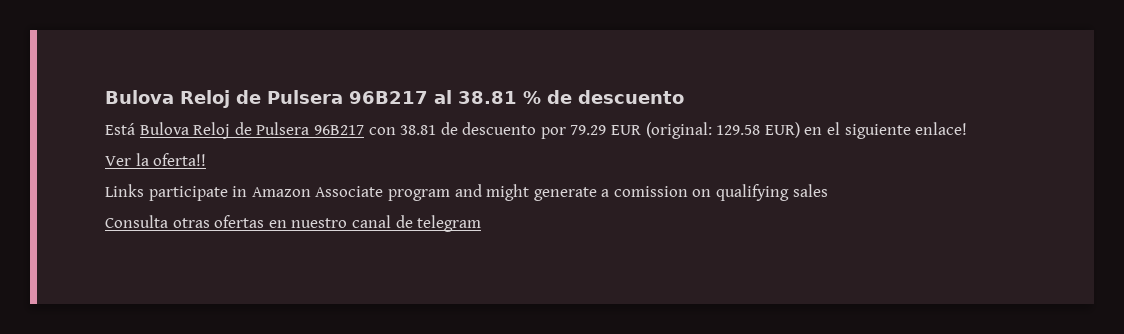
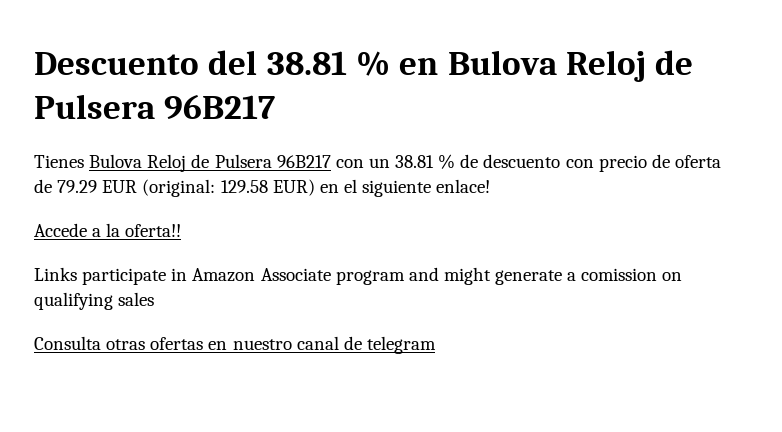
[105,90,684,108] [105,123,135,135] Bulova Reloj de Pulsera 96B217 al 38.81 % de descuento // Está -> [34,50,694,82] [34,94,276,120] [34,155,84,168] Descuento del 38.81 % en Bulova Reloj de Pulsera 96B217 // Tienes
[400,122,566,139] 38.81 de descuento por -> [368,154,721,172] [34,179,52,193] un 38.81 % de descuento con precio de oferta de
[105,156,131,166] Ver -> [34,223,102,237] Accede a

